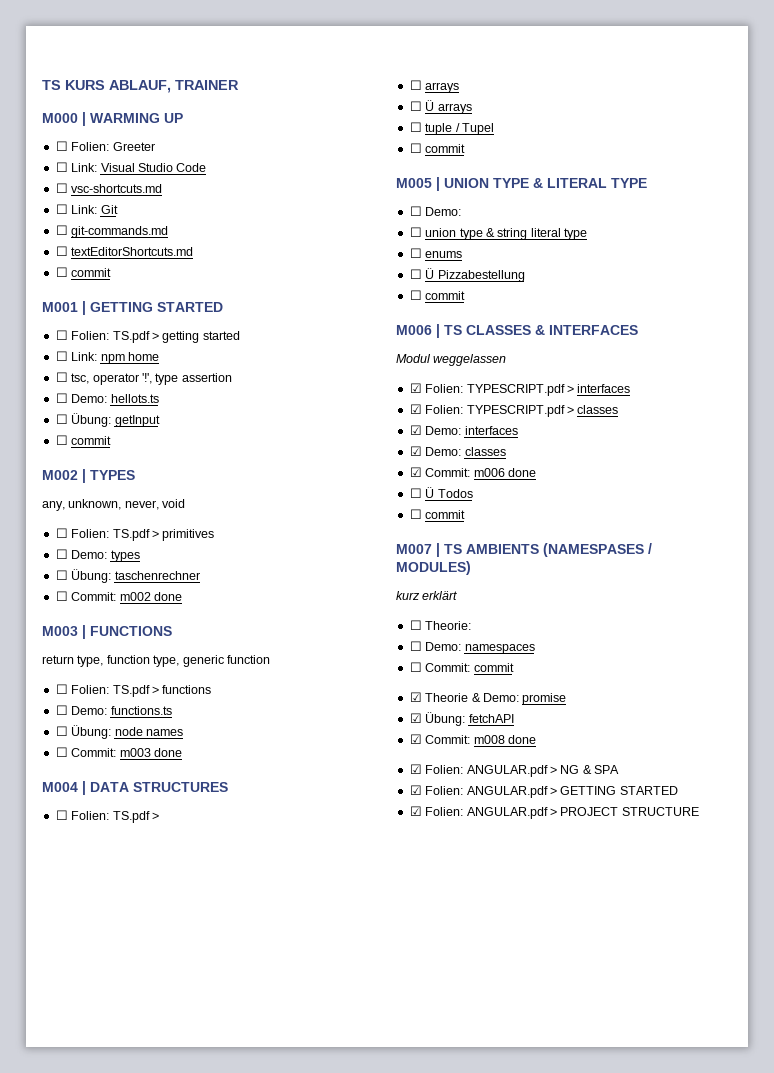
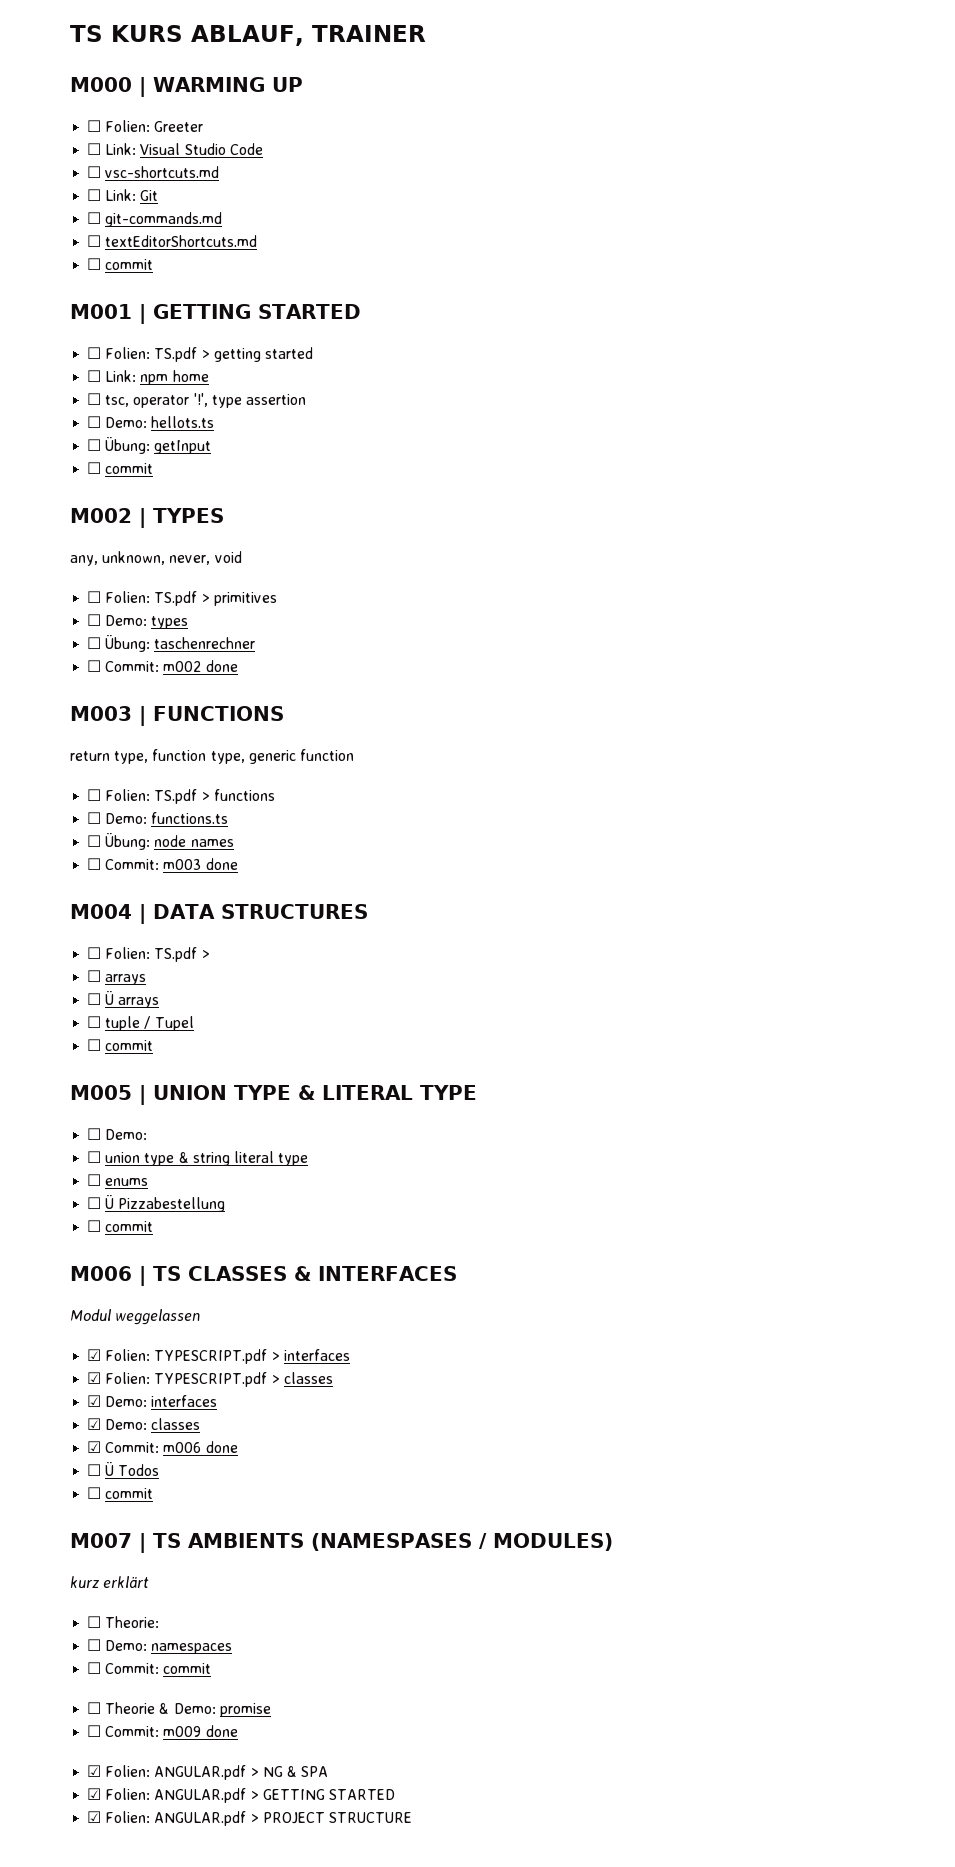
[409,692,422,702] ☑ -> [87,1702,102,1714] ☐
[409,712,514,726] [409,734,505,744] ☑ Übung: fetchAPI // ☑ Commit: m008 -> [87,1725,202,1737] ☐ Commit: m009

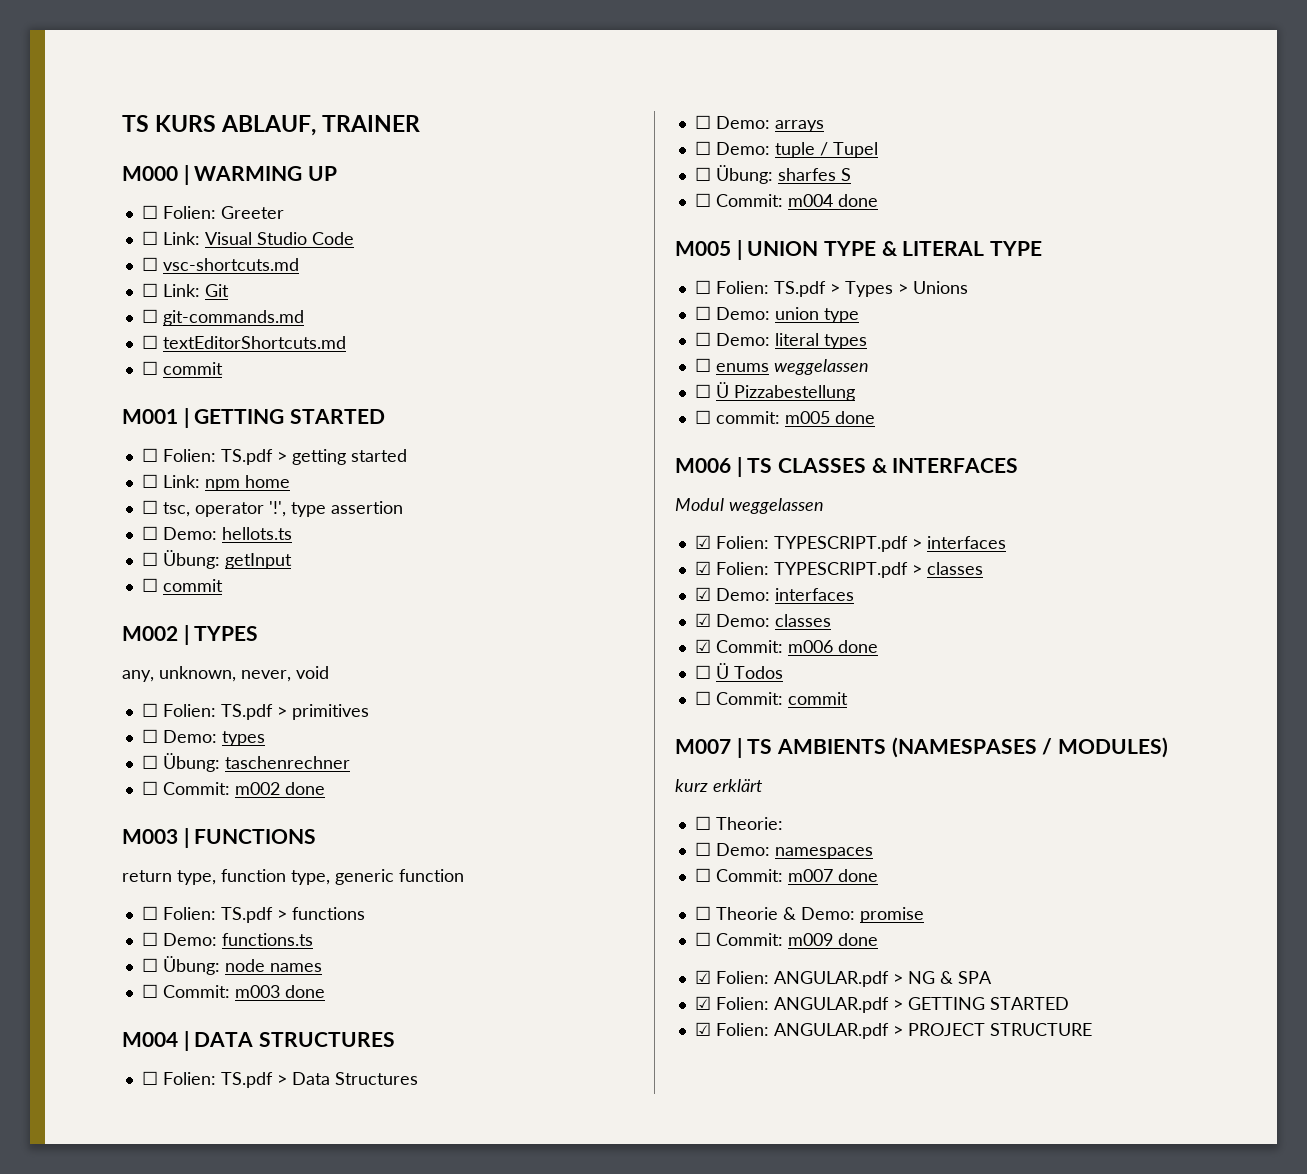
[87,970,147,985] [87,991,160,1008] [87,1016,102,1028] // ☐ arrays // ☐ Ü arrays // ☐ -> [291,1072,418,1085] [694,115,824,132] [694,141,770,155] Data Structures // ☐ Demo: arrays // ☐ Demo:
[105,1040,154,1051] commit -> [715,165,851,184] [694,193,878,207] Übung: sharfes S // ☐ Commit: m004 done
[105,1129,148,1140] [87,1151,102,1163] Demo: // ☐ -> [715,281,968,297] [694,306,770,320] Folien: TS.pdf > Types > Unions // ☐ Demo:
[178,1151,309,1166] & string literal type -> [694,332,867,349] // ☐ Demo: literal types
(149, 1182) none -> [773,359,869,375] weggelassen
[105,1221,154,1232] commit -> [715,411,875,424] commit: m005 done
(102, 1493) none -> [715,692,783,705] Commit:
[163,1663,212,1674] commit -> [787,869,878,882] m007 done

